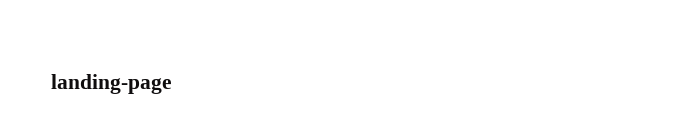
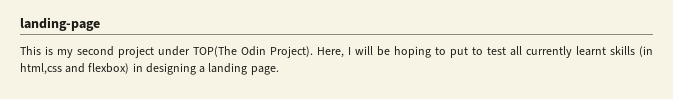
(172, 84) none -> [20,46,653,58] [20,63,279,75] // This is my second project under TOP(The Odin Project). Here, I will be hoping to put to test all currently learnt skills (in html,css and flexbox) in designing a landing page.

